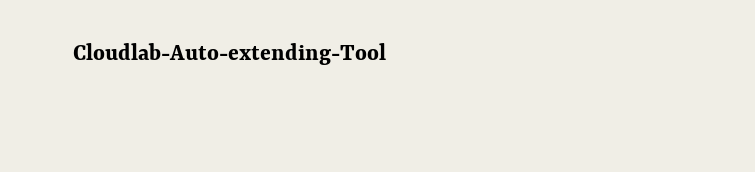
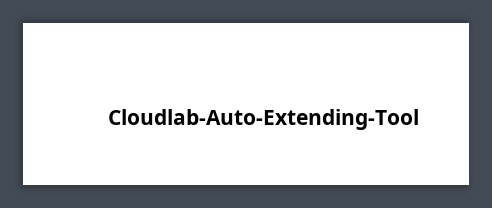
[73,43,386,65] Cloudlab-Auto-extending-Tool -> [108,109,419,130] Cloudlab-Auto-Extending-Tool

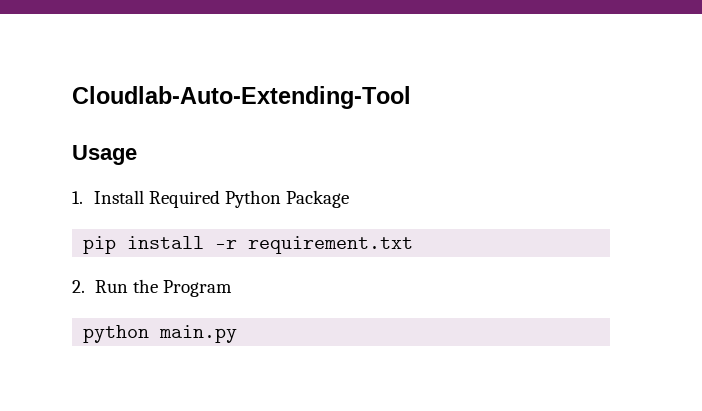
(419, 119) none -> [72,145,137,165] [72,190,350,208] [83,236,414,254] [72,279,232,297] [83,325,238,343] // Usage // 1. Install Required Python Package // pip install -r requirement.txt // 2. Run the Program // python main.py

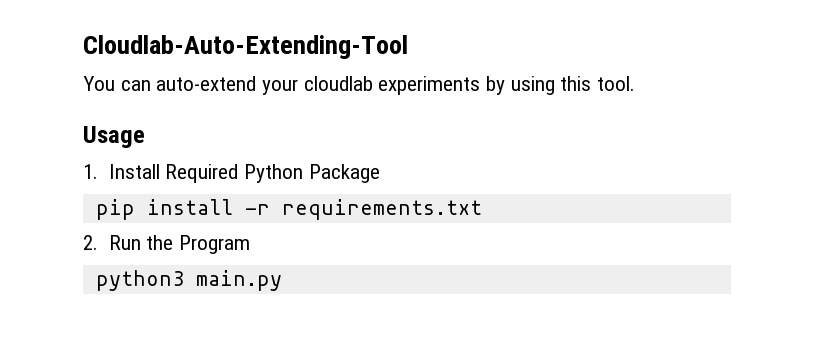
(411, 97) none -> [83,76,636,95] // You can auto-extend your cloudlab experiments by using this tool.
[248,236,414,254] requirement.txt -> [281,199,482,220] requirements.txt
[83,325,150,343] python -> [95,270,184,291] python3

